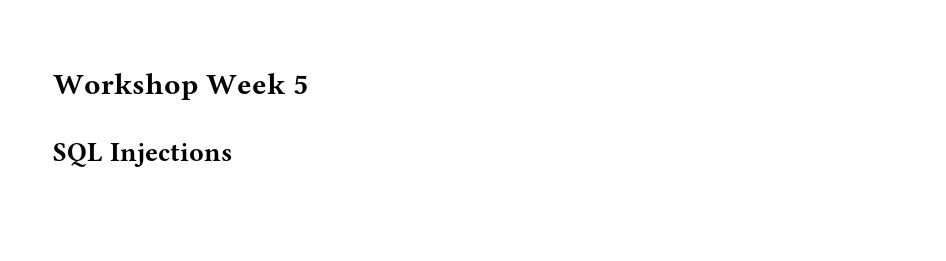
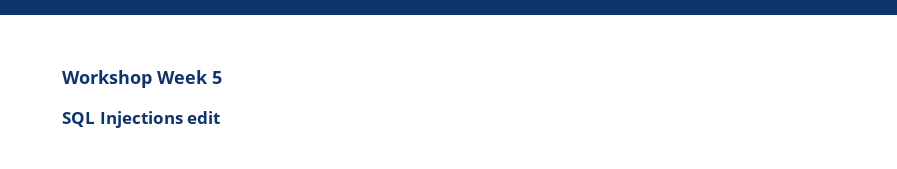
(234, 155) none -> [187,111,221,124] edit

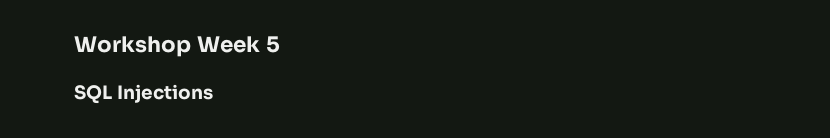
[187,111,221,124] edit -> (213, 93) none

